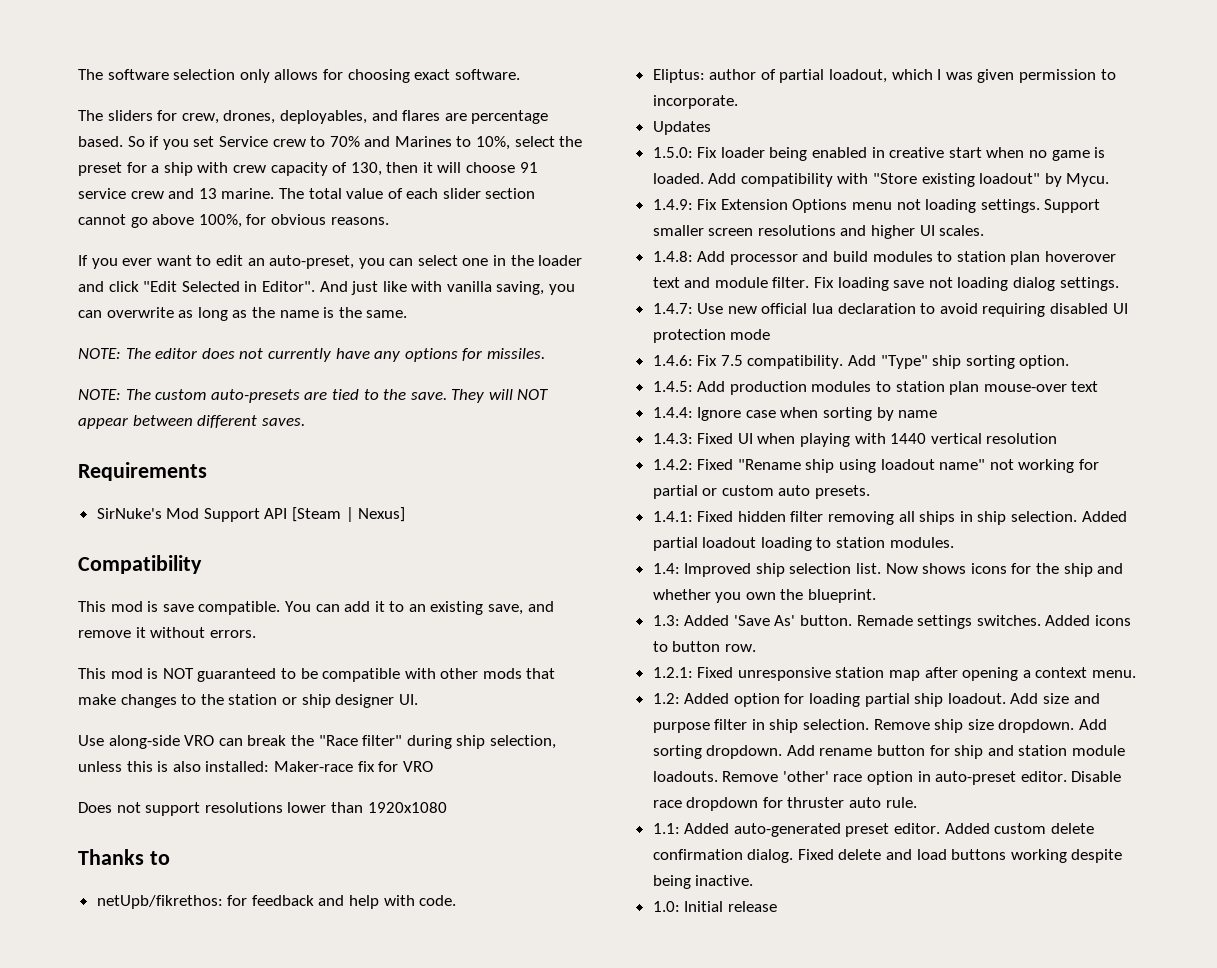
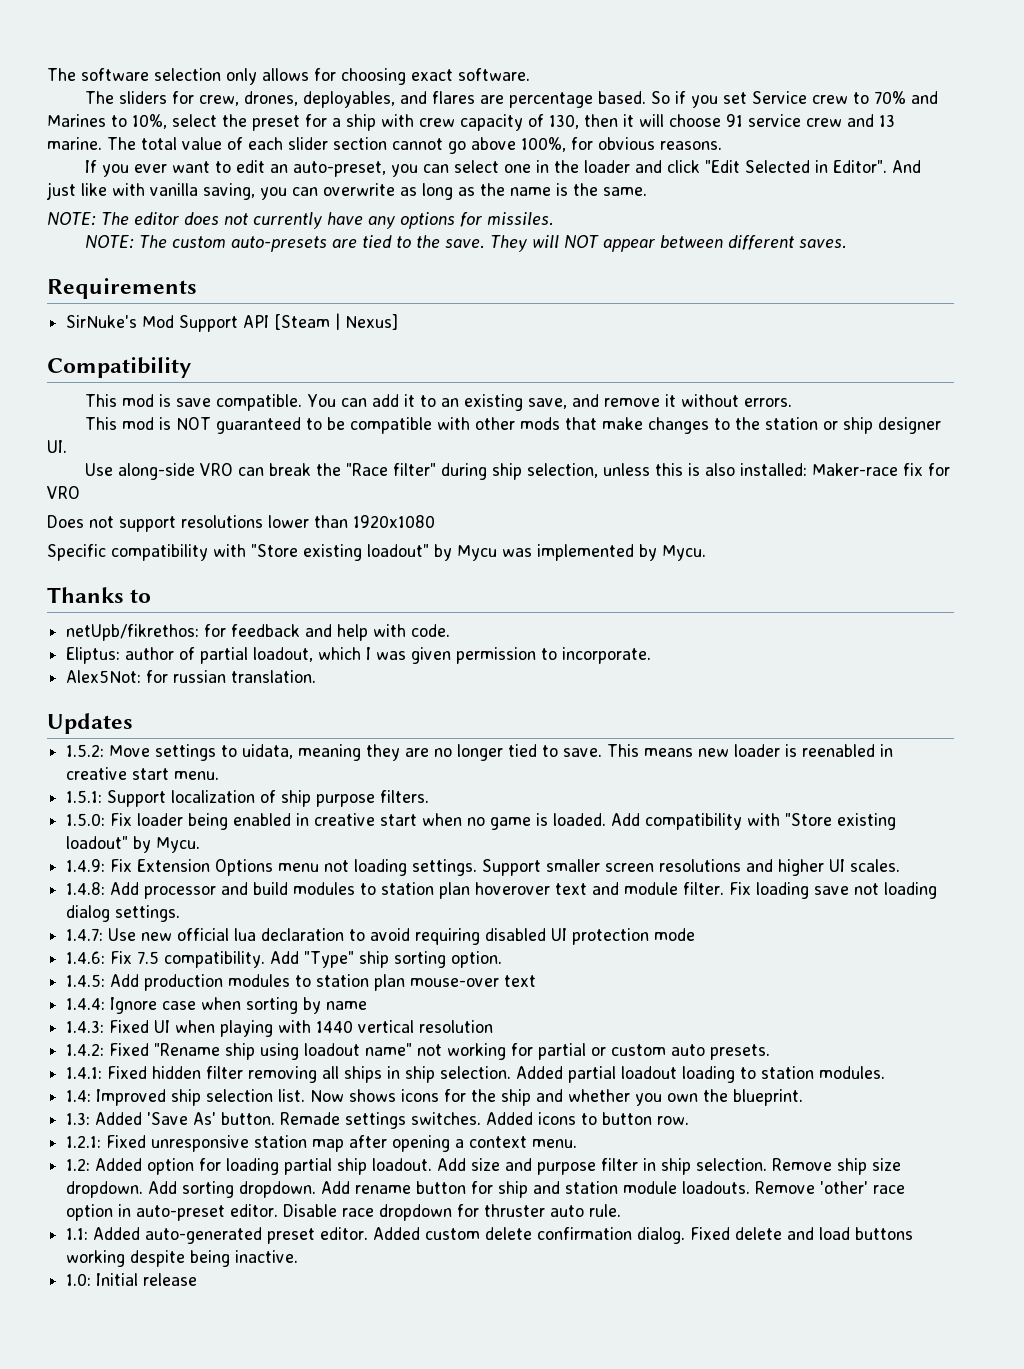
(447, 807) none -> [47,544,706,561] // Specific compatibility with "Store existing loadout" by Mycu was implemented by Mycu.
[652,121,711,135] Updates -> [66,670,317,683] [47,713,133,734] [66,744,894,761] [66,767,220,780] [66,790,430,807] Alex5Not: for russian translation. // Updates // 1.5.2: Move settings to uidata, meaning they are no longer tied to save. This means new loader is reenabled in creative start menu. // 1.5.1: Support localization of ship purpose filters.

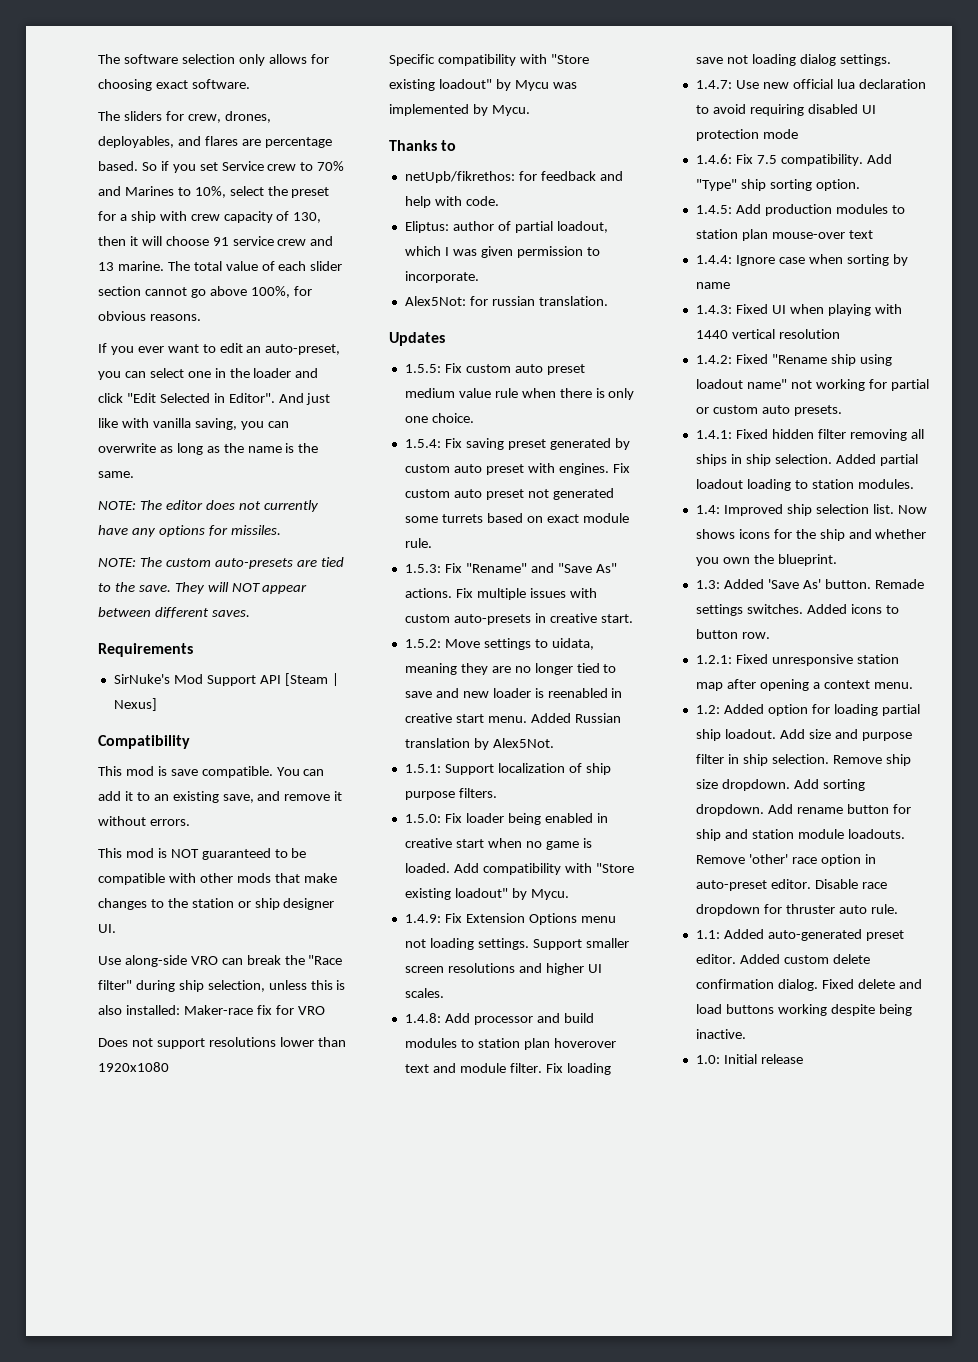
(133, 723) none -> [404,363,585,375] [404,388,635,400] [404,413,474,423] [404,438,630,450] [404,463,630,475] [404,488,614,500] [404,513,629,523] [404,538,432,548] [404,563,617,573] [404,588,597,600] [404,613,633,625] // 1.5.5: Fix custom auto preset medium value rule when there is only one choice. // 1.5.4: Fix saving preset generated by custom auto preset with engines. Fix custom auto preset not generated some turrets based on exact module rule. // 1.5.3: Fix "Rename" and "Save As" actions. Fix multiple issues with custom auto-presets in creative start.
[563,744,694,757] save. This means -> [404,688,459,698] save and
(220, 775) none -> [530,713,621,723] [404,738,554,750] Added Russian translation by Alex5Not.

